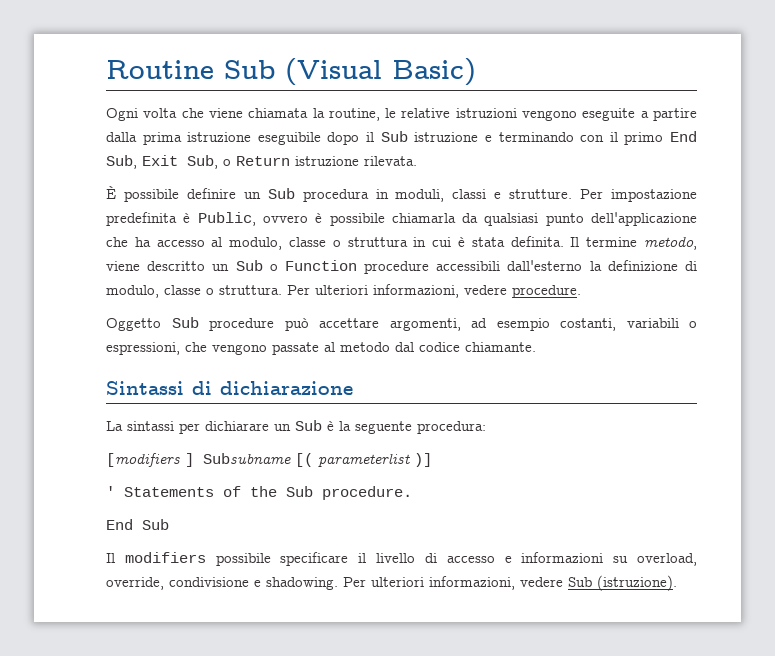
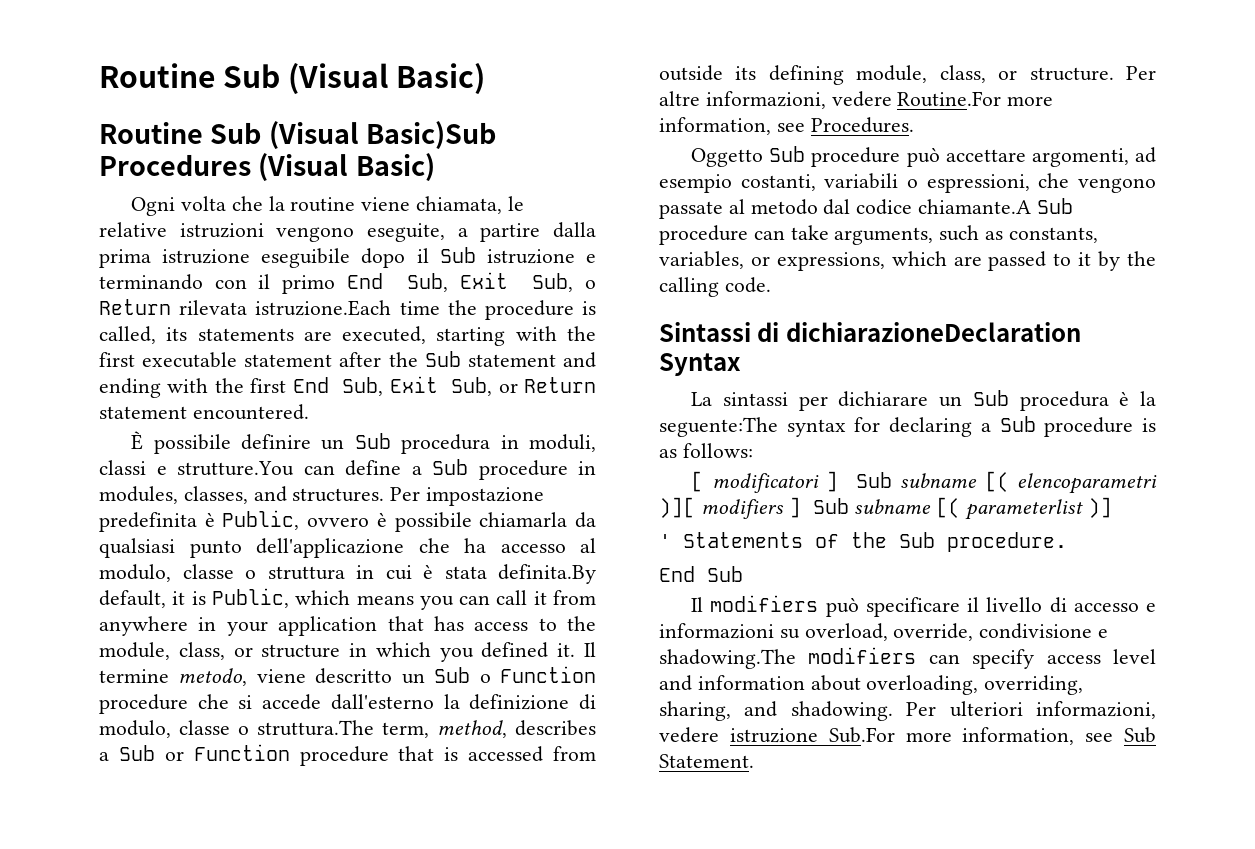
(476, 72) none -> [99,121,496,149] [99,153,435,181] // Routine Sub (Visual Basic)Sub Procedures (Visual Basic)
[208,108,380,121] viene chiamata la routine, -> [268,196,502,214] la routine viene chiamata,
[582,108,636,121] eseguite -> [367,223,445,242] eseguite,
[295,156,417,166] istruzione rilevata. -> [179,300,596,320] [99,326,596,346] [99,351,597,368] [99,376,596,398] [99,404,309,420] rilevata istruzione.Each time the procedure is called, its statements are executed, starting with the first executable statement after the Sub statement and ending with the first End Sub, Exit Sub, or Return statement encountered.
[509,189,573,199] strutture. -> [177,459,596,480] [99,486,385,504] strutture.You can define a Sub procedure in modules, classes, and structures.
[510,236,564,247] definita. -> [498,564,596,584] [99,588,596,610] [99,616,596,636] [99,642,576,662] definita.By default, it is Public, which means you can call it from anywhere in your application that has access to the module, class, or structure in which you defined it.
[436,261,501,271] accessibili -> [197,694,322,710] che si accede
[219,284,581,298] struttura. Per ulteriori informazioni, vedere procedure. -> [257,720,596,738] [99,744,596,766] [659,65,1156,85] [659,91,1054,109] [659,117,914,135] struttura.The term, method, describes a Sub or Function procedure that is accessed from outside its defining module, class, or structure. Per altre informazioni, vedere Routine.For more information, see Procedures.
[465,342,536,352] chiamante. -> [918,198,1073,214] [659,225,1098,245] [659,251,1156,271] [659,277,771,297] chiamante.A Sub procedure can take arguments, such as constants, variables, or expressions, which are passed to it by the calling code.
[220,381,353,395] dichiarazione -> [785,322,1081,342] [659,353,741,376] dichiarazioneDeclaration Syntax
(322, 425) none -> [1019,391,1109,411] procedura
[355,421,486,434] [106,453,291,467] seguente procedura: // [modifiers ] Subsubname -> [659,416,1156,437] [659,443,753,458] [691,471,1157,494] [659,497,932,519] seguente:The syntax for declaring a Sub procedure is as follows: // [ modificatori ] Sub subname [( elencoparametri )][ modifiers ] Sub subname
[215,553,271,566] possibile -> [825,597,859,617] può
(261, 583) none -> [659,647,1156,669] [659,675,1084,695] [659,701,778,721] shadowing.The modifiers can specify access level and information about overloading, overriding, sharing, and
[568,575,677,591] Sub (istruzione). -> [729,727,1156,745] [659,754,754,768] istruzione Sub.For more information, see Sub Statement.

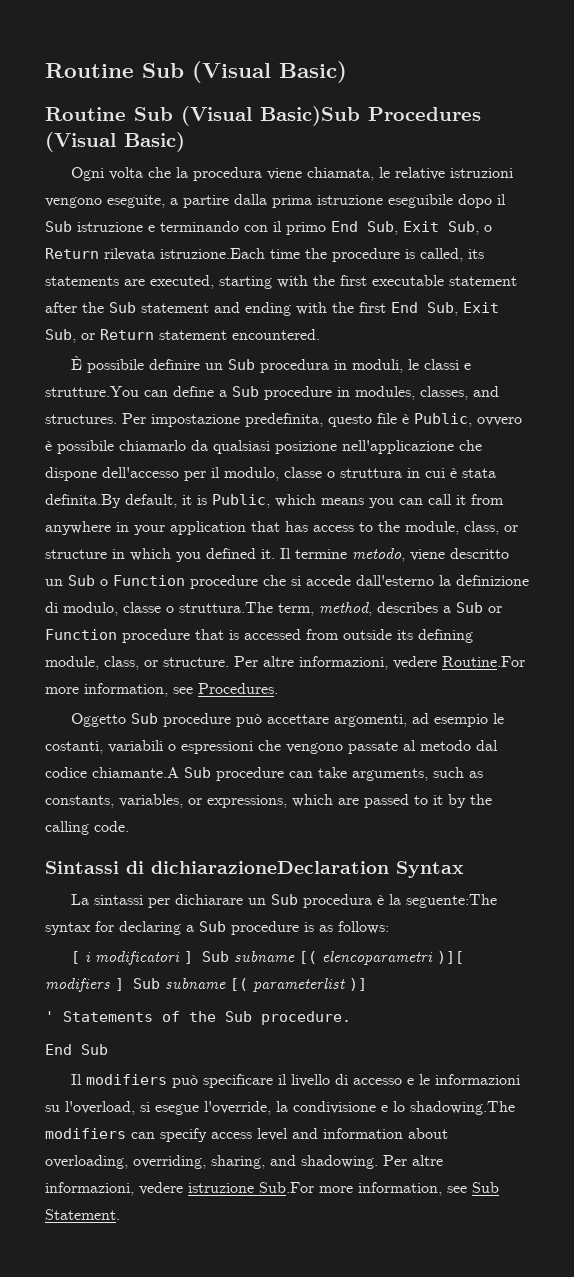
[290,197,356,212] routine -> [193,167,263,181] procedura
(596, 443) none -> [408,359,420,370] le
[99,512,197,532] predefinita -> [245,413,397,427] predefinita, questo file
[479,512,568,527] chiamarla -> [119,440,186,451] chiamarlo
[189,538,596,558] punto dell'applicazione che ha accesso al -> [275,440,482,454] [45,467,220,481] posizione nell'applicazione che dispone dell'accesso per il
(732, 183) none -> [493,713,505,724] le
[926,174,1030,193] espressioni, -> [181,741,253,754] espressioni
(704, 481) none -> [85,952,92,962] i
(1156, 607) none -> [419,1074,431,1085] le
[804,623,974,641] overload, override, -> [65,1101,288,1115] l'overload, si esegue l'override, la
(1109, 633) none -> [393,1101,405,1112] lo
[949,701,1023,717] ulteriori -> [412,1155,443,1166] altre

